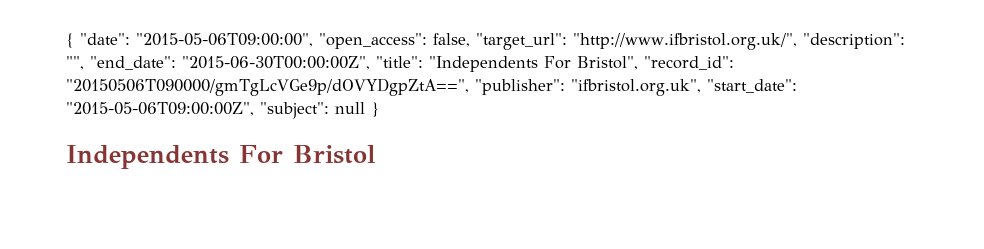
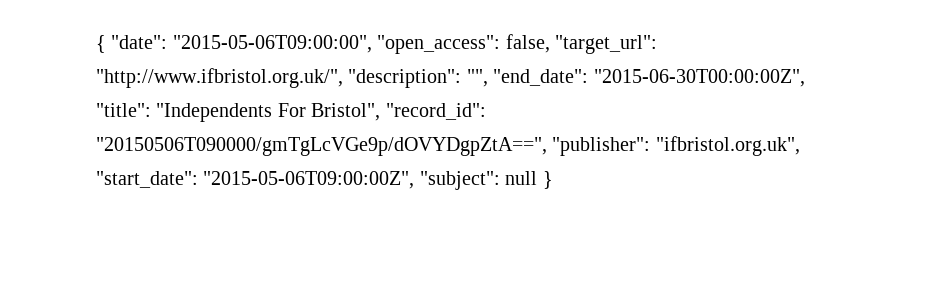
[66,145,375,169] // Independents For Bristol -> (553, 180) none

